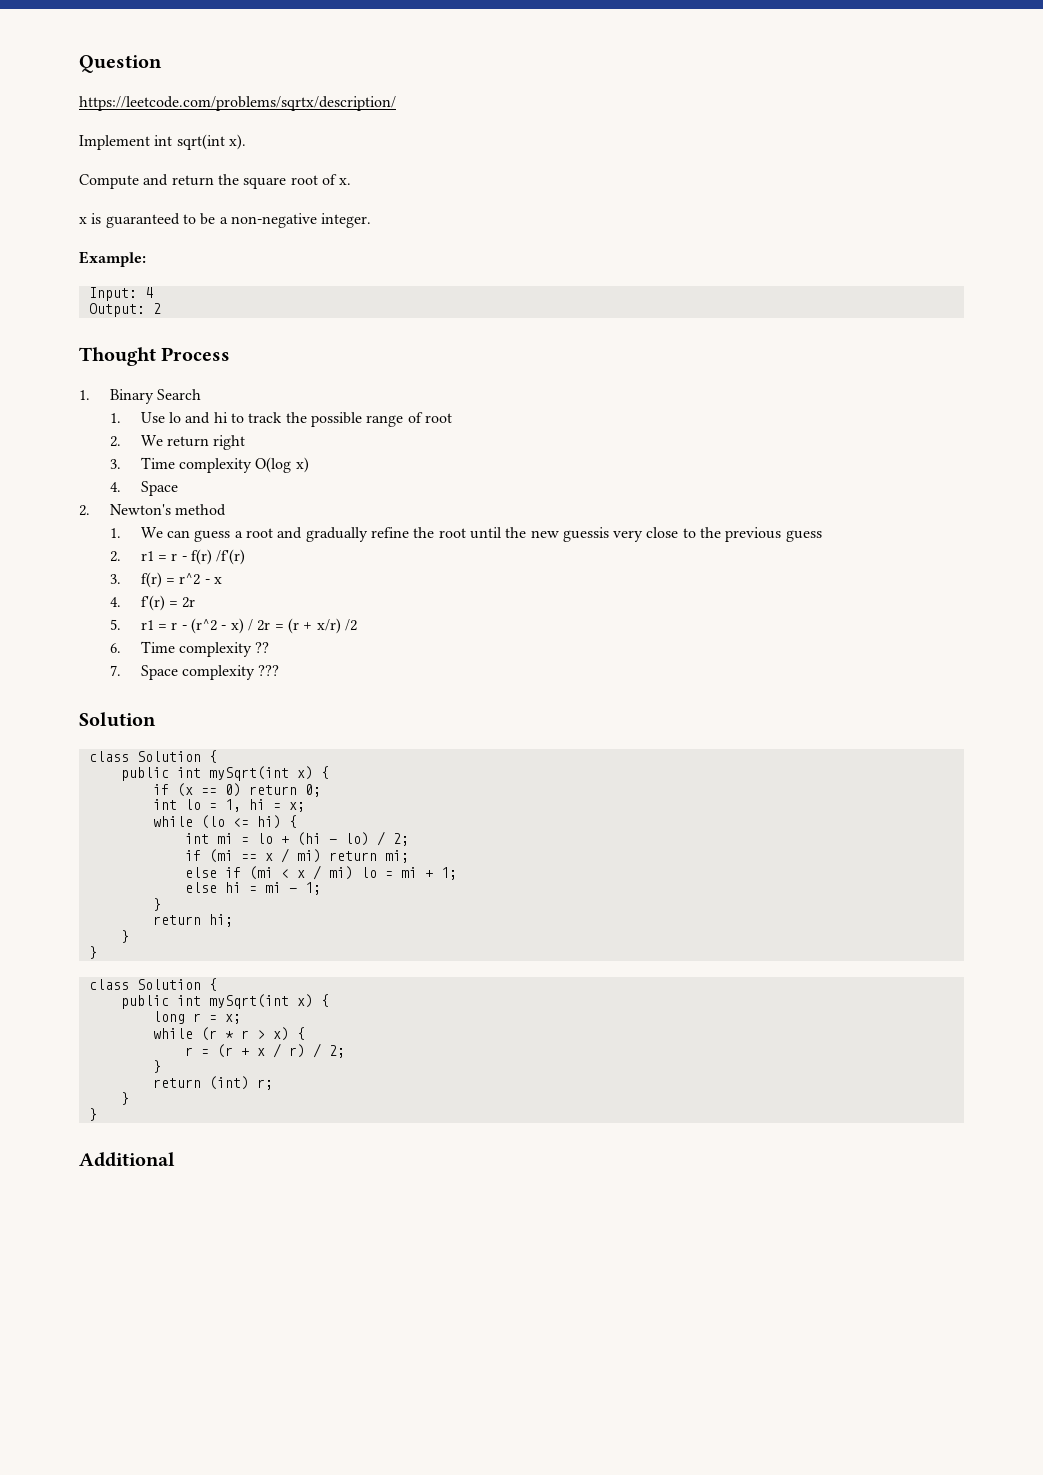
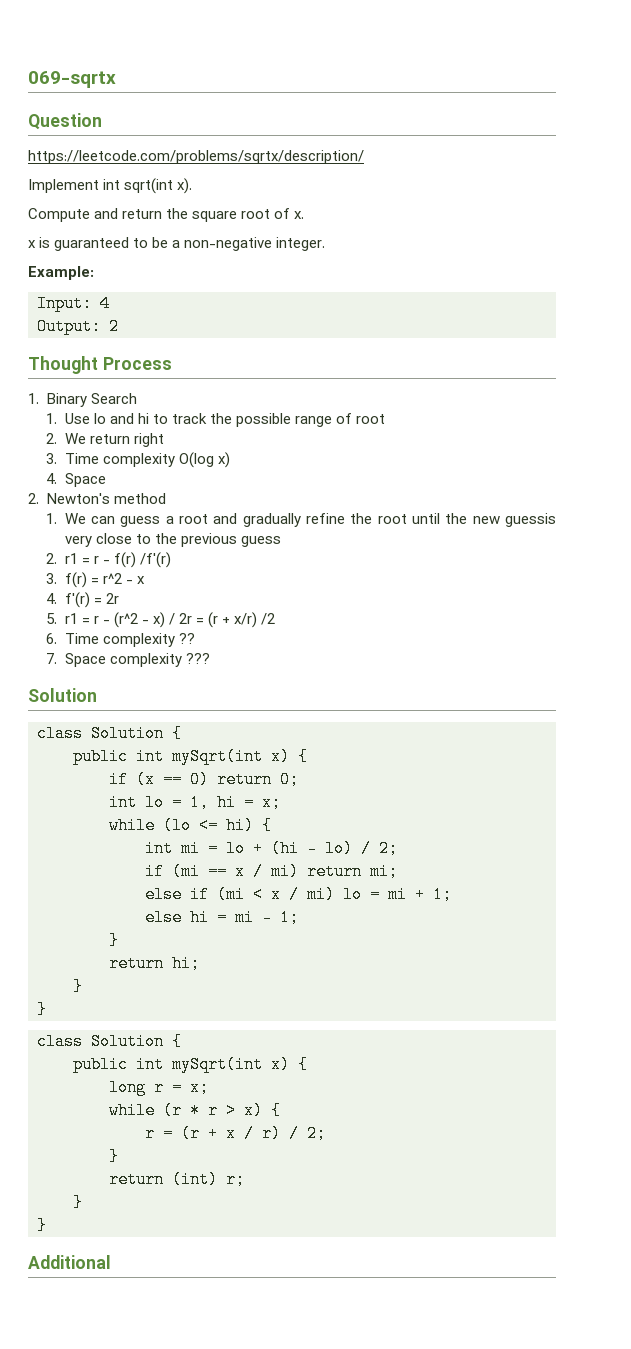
(79, 64) none -> [28,71,116,88] 069-sqrtx //

